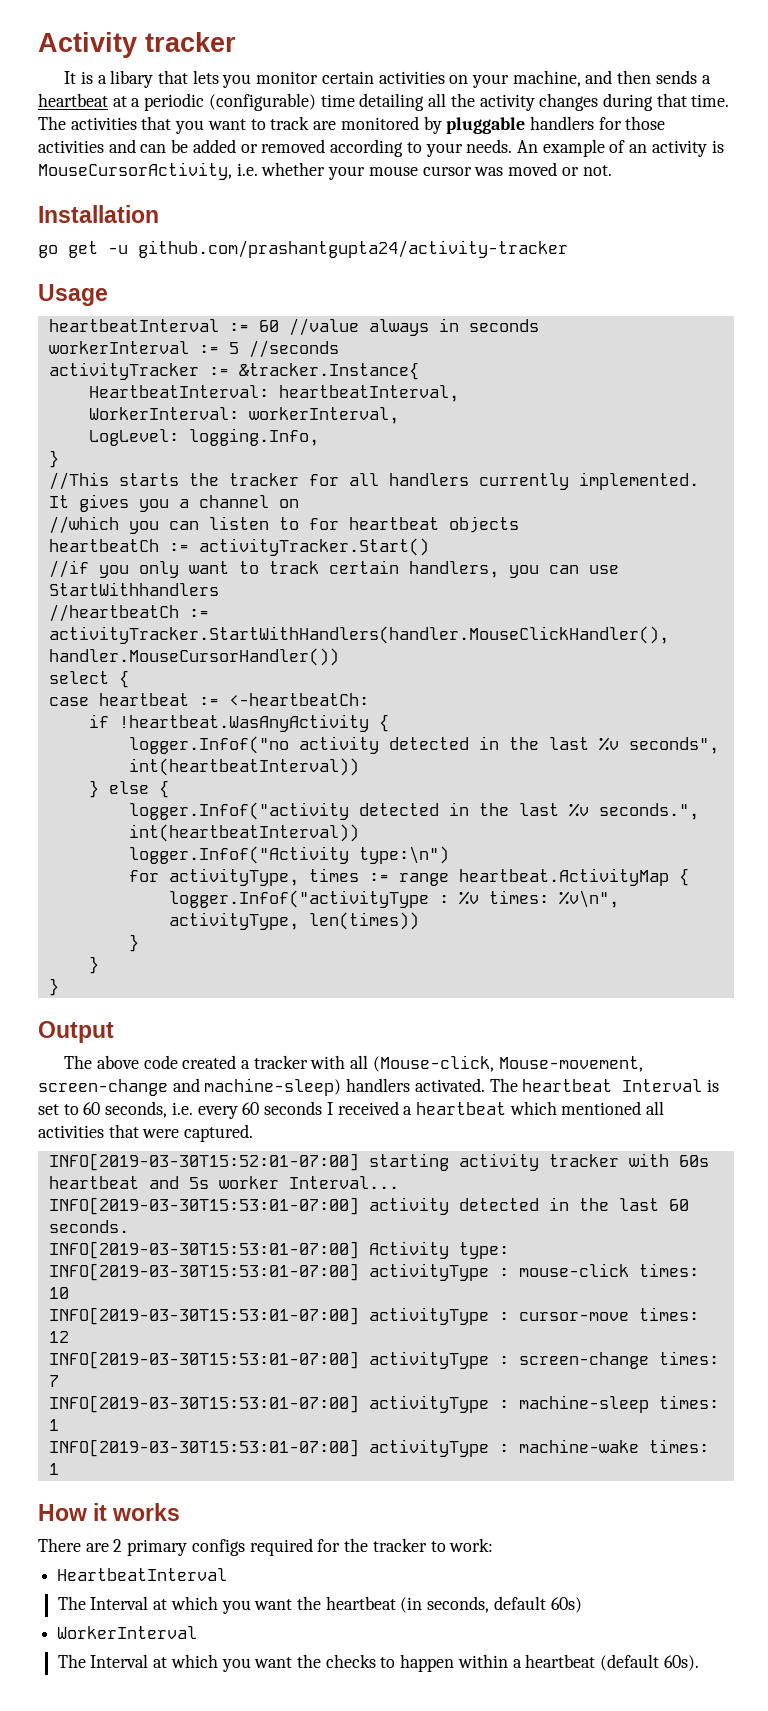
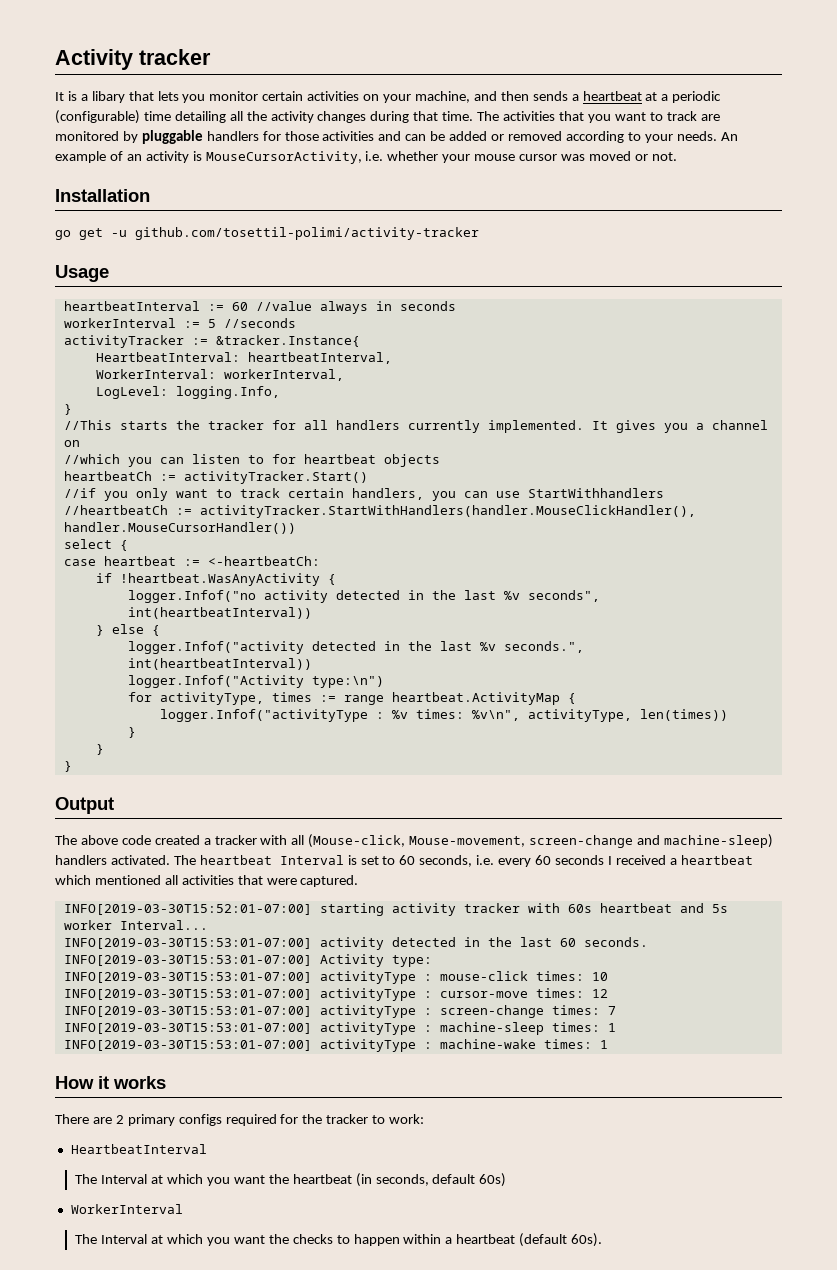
[138,240,568,258] github.com/prashantgupta24/activity-tracker -> [135,227,479,240] github.com/tosettil-polimi/activity-tracker

